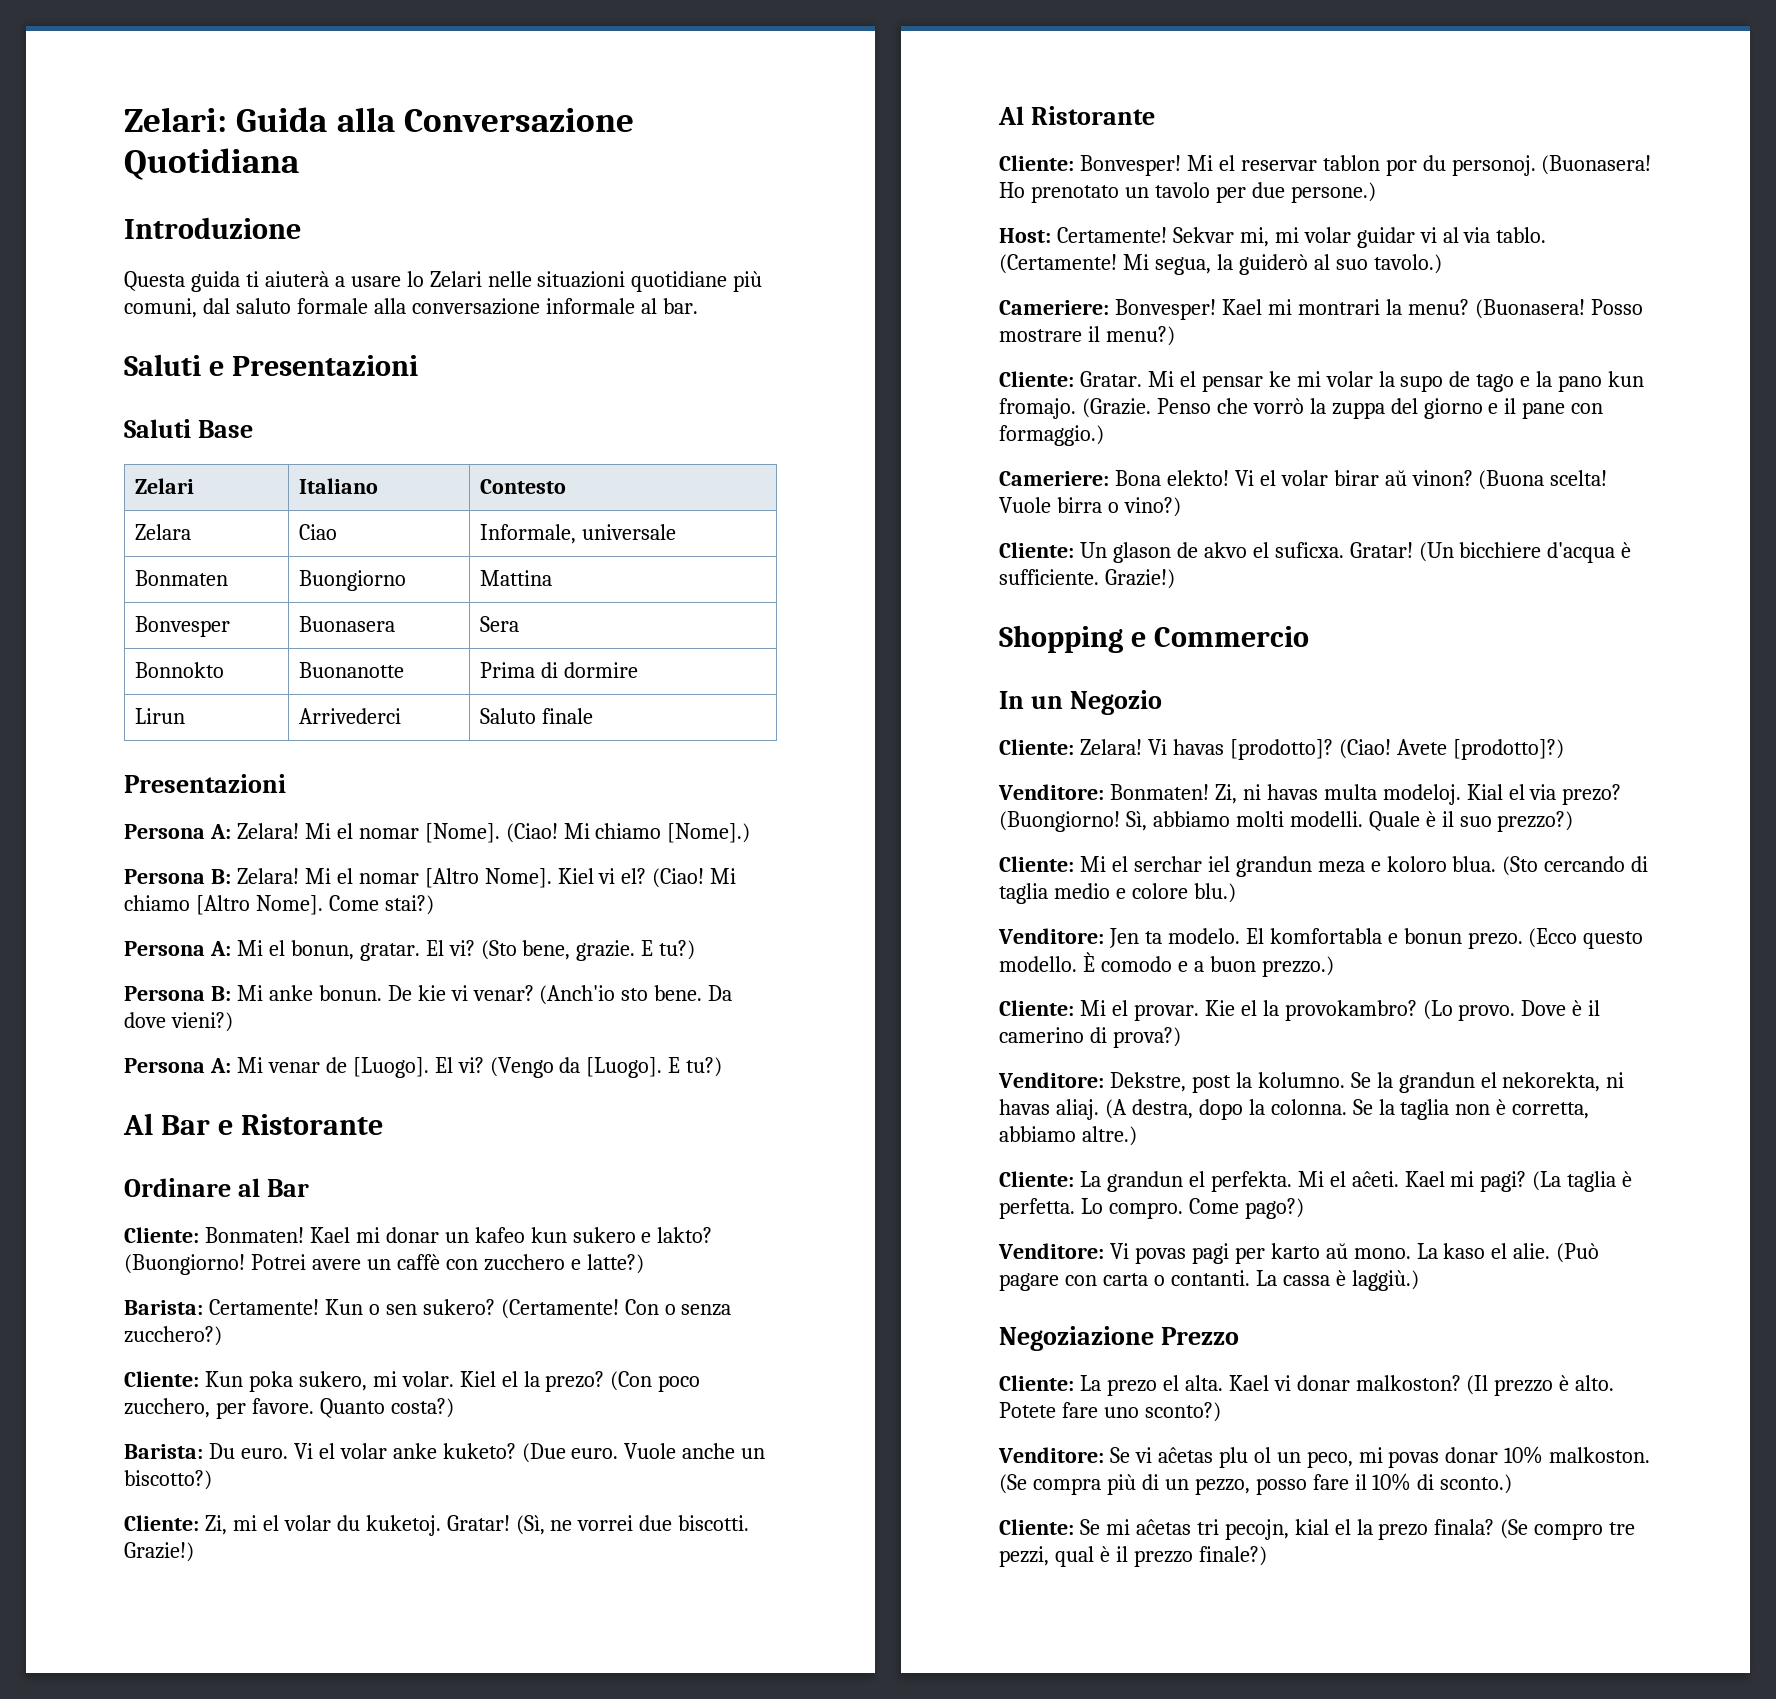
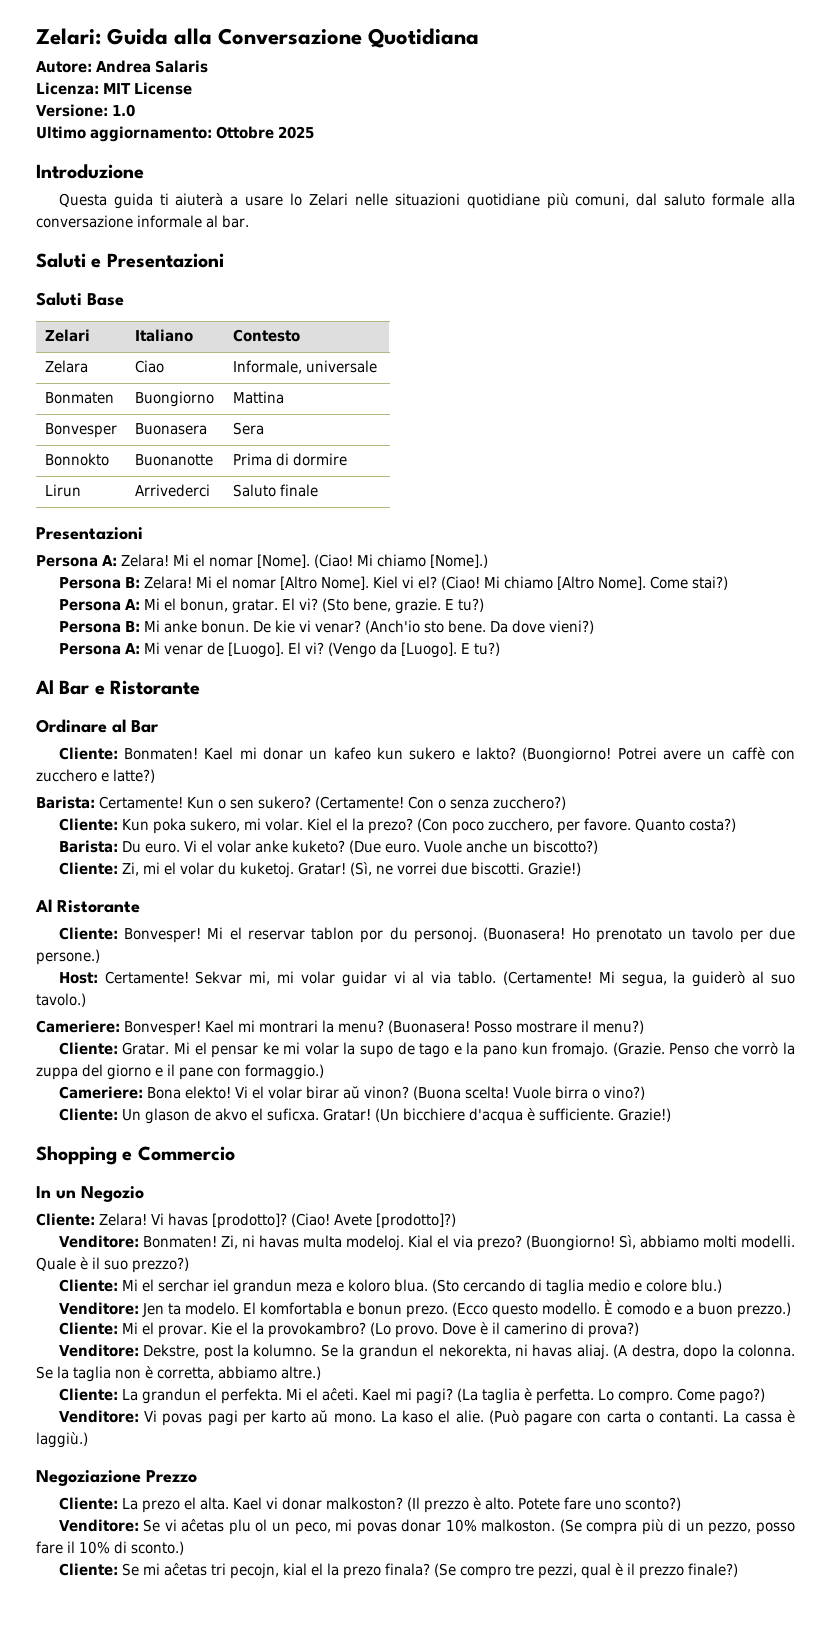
(299, 164) none -> [36,60,208,73] [36,82,192,95] [36,104,135,117] [36,126,314,142] // Autore: Andrea Salaris // Licenza: MIT License // Versione: 1.0 // Ultimo aggiornamento: Ottobre 2025

